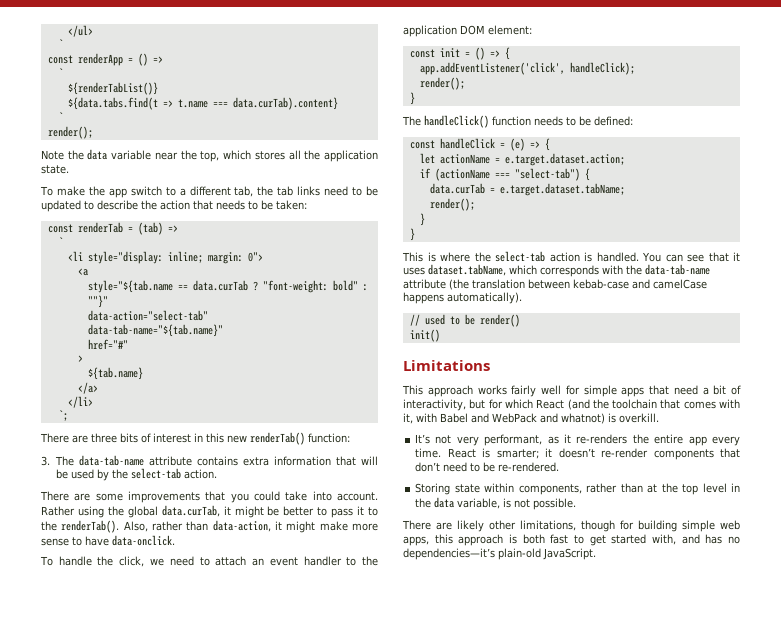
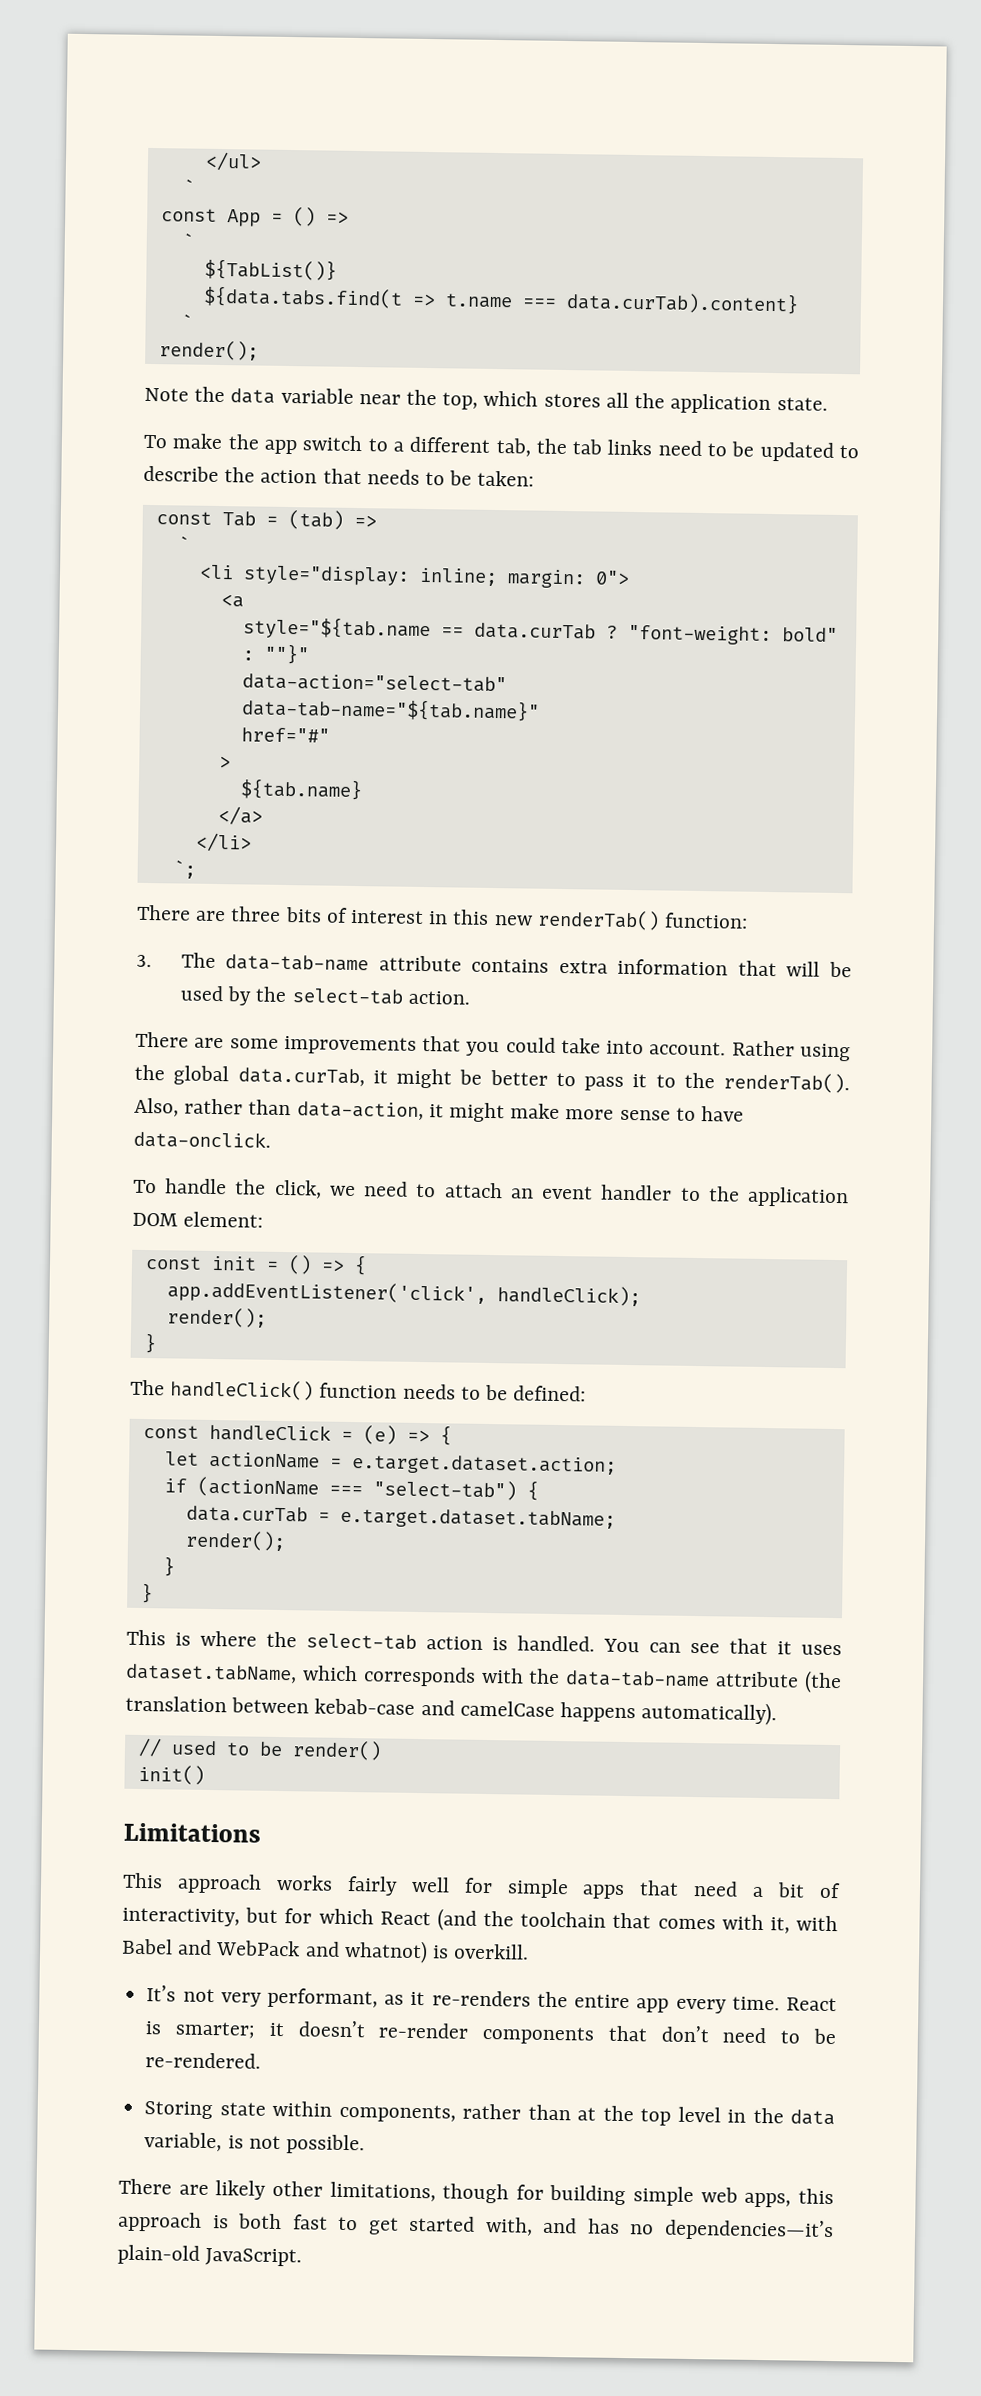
[77,53,123,66] renderApp -> [226,209,261,227] App
[67,82,158,95] ${renderTabList()} -> [203,258,337,281] ${TabList()}
[77,222,123,233] renderTab -> [221,511,256,527] Tab

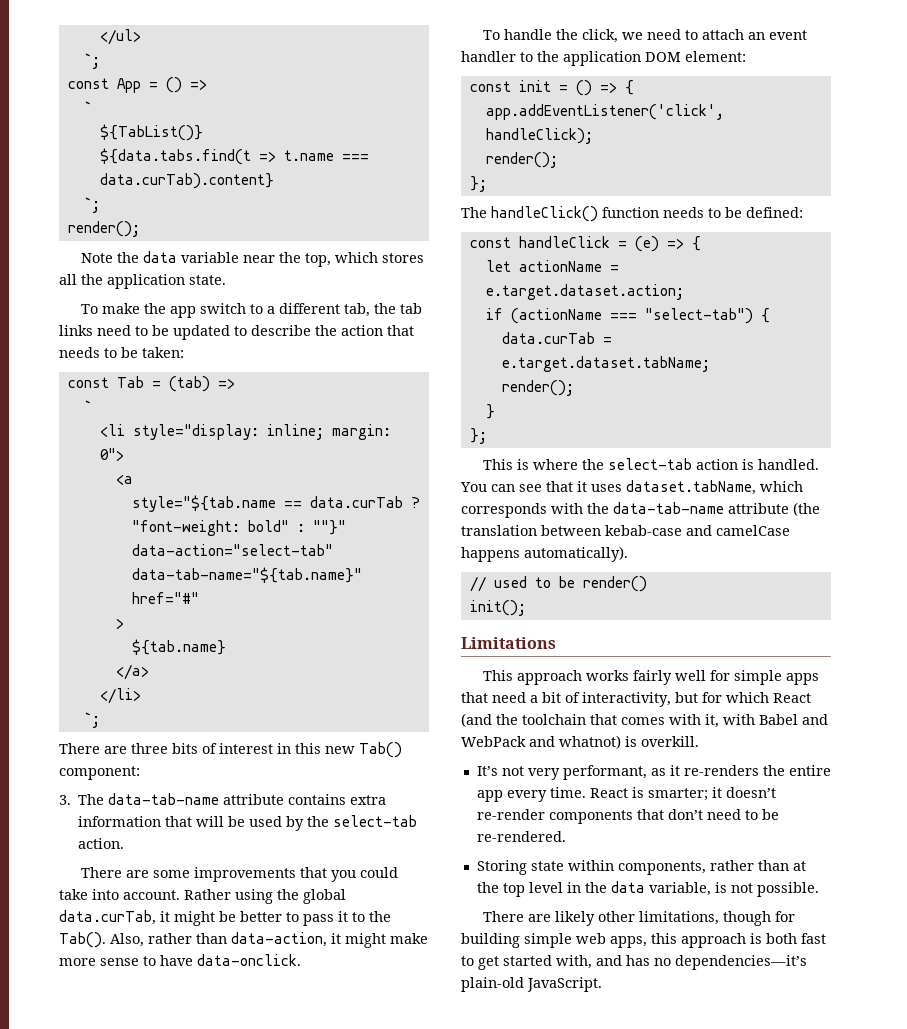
[182,179,195,195] ` -> [83,53,100,69] `;
[180,314,193,330] ` -> [83,197,100,213] `;
[536,909,749,931] renderTab() function: -> [359,742,402,758] [59,766,140,780] Tab() component:
[723,1072,850,1094] renderTab(). -> [59,932,106,948] Tab().
[143,1332,157,1354] } -> [469,176,487,192] };
[140,1582,153,1604] } -> [469,428,487,444] };
[137,1764,205,1785] init() -> [469,600,526,616] init();

